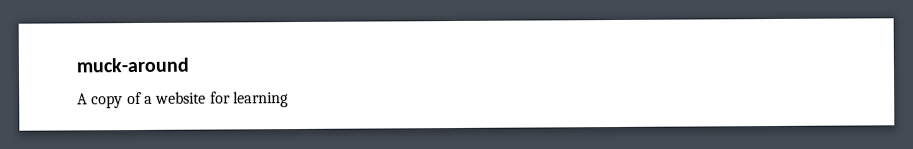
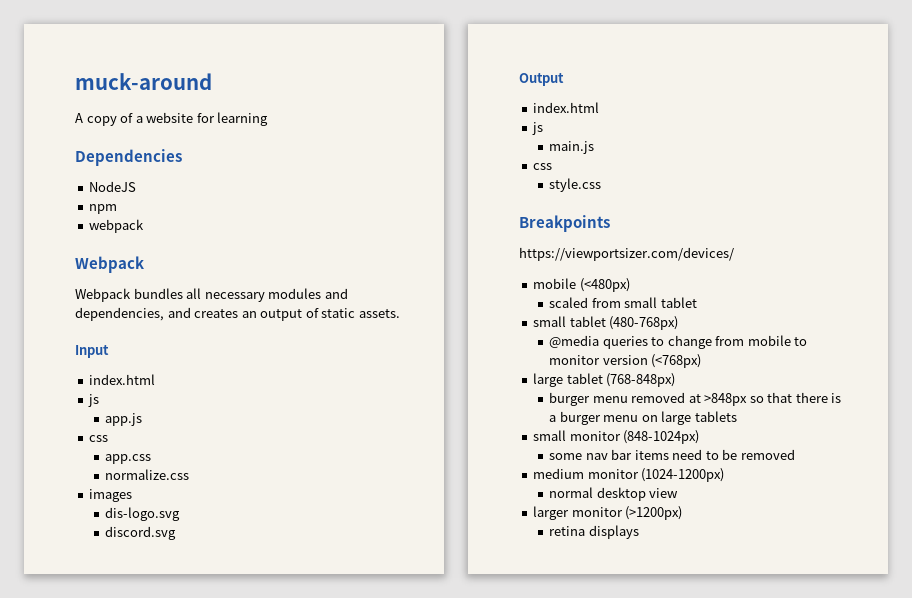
(289, 99) none -> [75,149,182,166] [89,181,137,192] [89,204,118,214] [89,219,145,233] [75,256,144,273] [75,288,348,302] [75,307,400,321] [75,345,109,358] [89,374,156,385] [88,394,100,407] [105,413,143,426] [89,435,109,442] [105,454,152,464] [105,469,190,480] [89,489,133,502] [105,507,181,521] [105,526,177,540] [519,73,564,86] [533,102,600,113] [532,122,544,135] [549,141,595,154] [533,163,553,170] [549,178,602,192] [519,215,610,232] [519,247,734,261] [533,278,630,292] [549,297,697,308] [533,316,679,330] [549,335,808,349] [549,354,702,368] [533,373,676,387] [549,392,842,406] [549,411,737,425] [533,430,700,444] [549,449,795,460] [533,468,725,482] [549,487,679,501] [533,506,683,520] [549,525,639,539] // Dependencies // NodeJS // npm // webpack // Webpack // Webpack bundles all necessary modules and dependencies, and creates an output of static assets. // Input // index.html // js // app.js // css // app.css // normalize.css // images // dis-logo.svg // discord.svg // Output // index.html // js // main.js // css // style.css // Breakpoints // https://viewportsizer.com/devices/ // mobile (<480px) // scaled from small tablet // small tablet (480-768px) // @media queries to change from mobile to monitor version (<768px) // large tablet (768-848px) // burger menu removed at >848px so that there is a burger menu on large tablets // small monitor (848-1024px) // some nav bar items need to be removed // medium monitor (1024-1200px) // normal desktop view // larger monitor (>1200px) // retina displays

